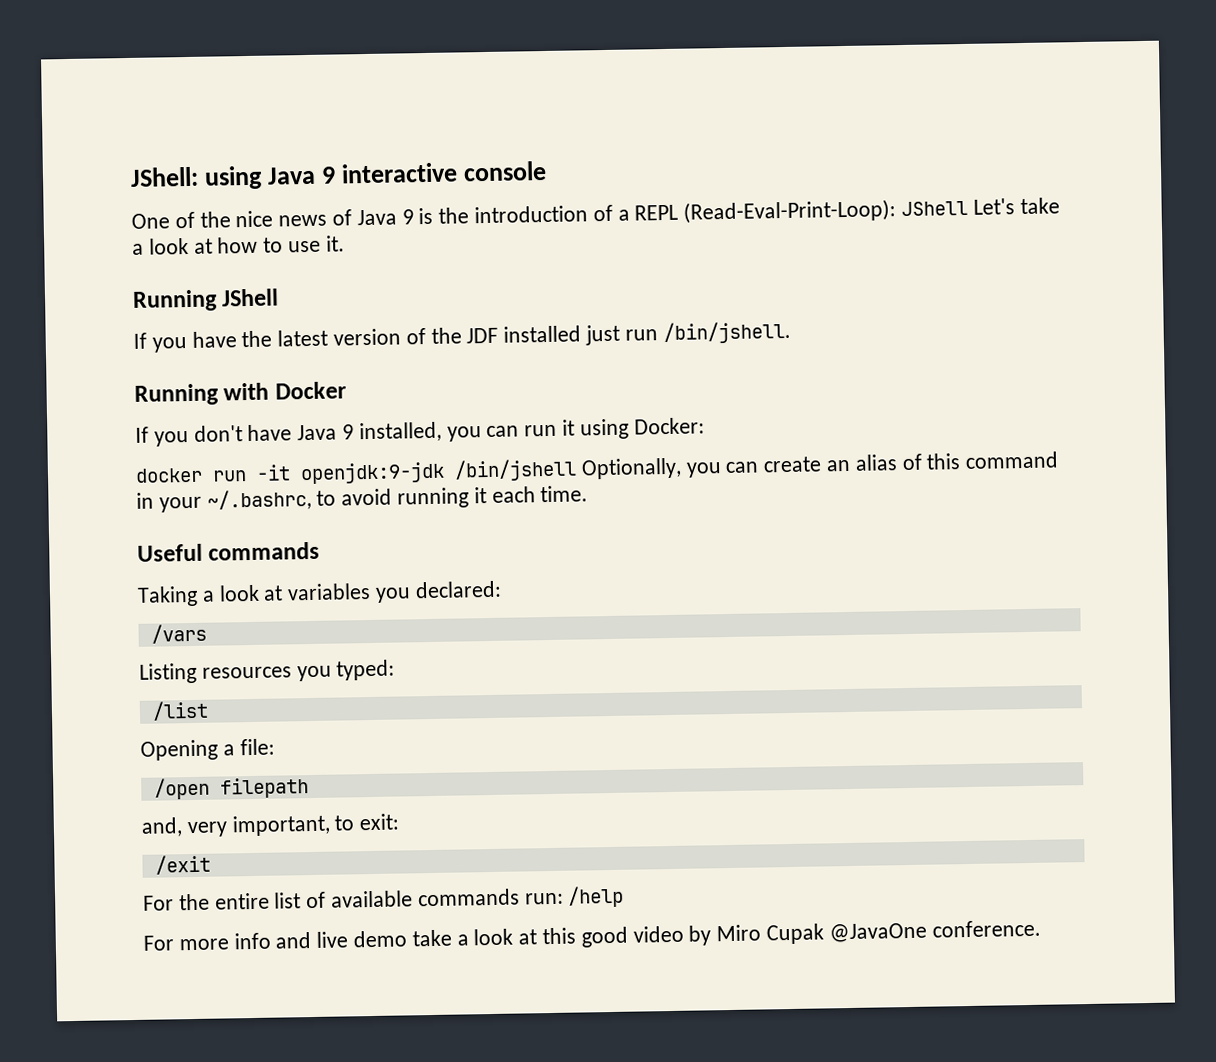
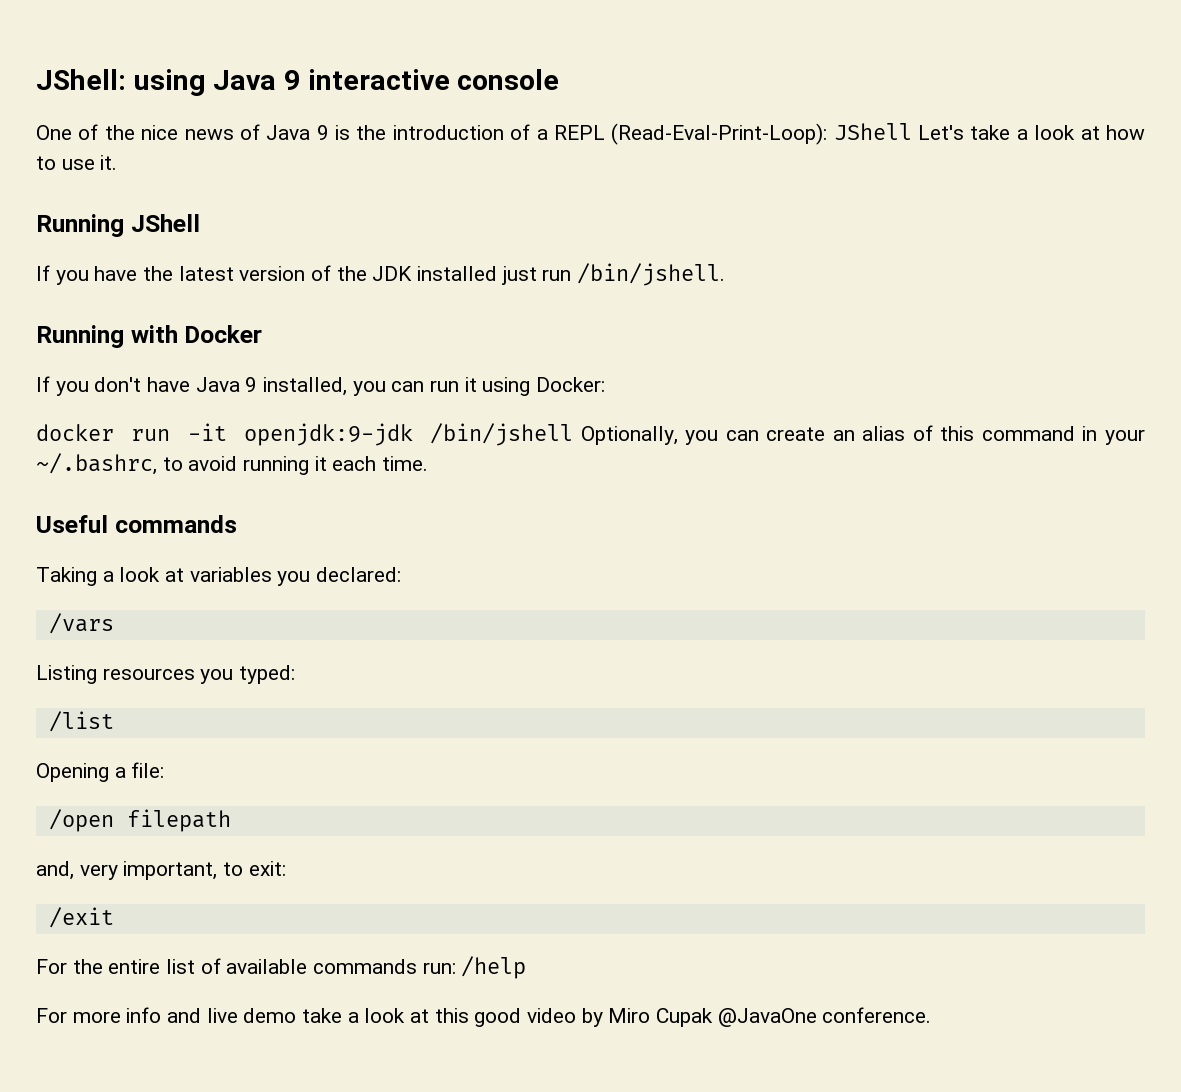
[466,327,499,344] JDF -> [372,266,413,281] JDK

